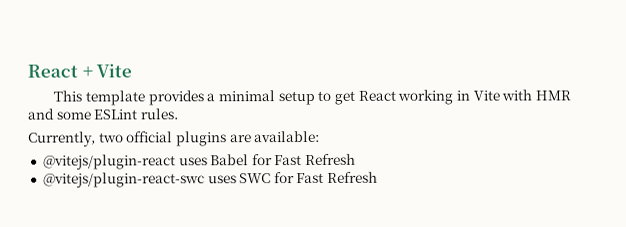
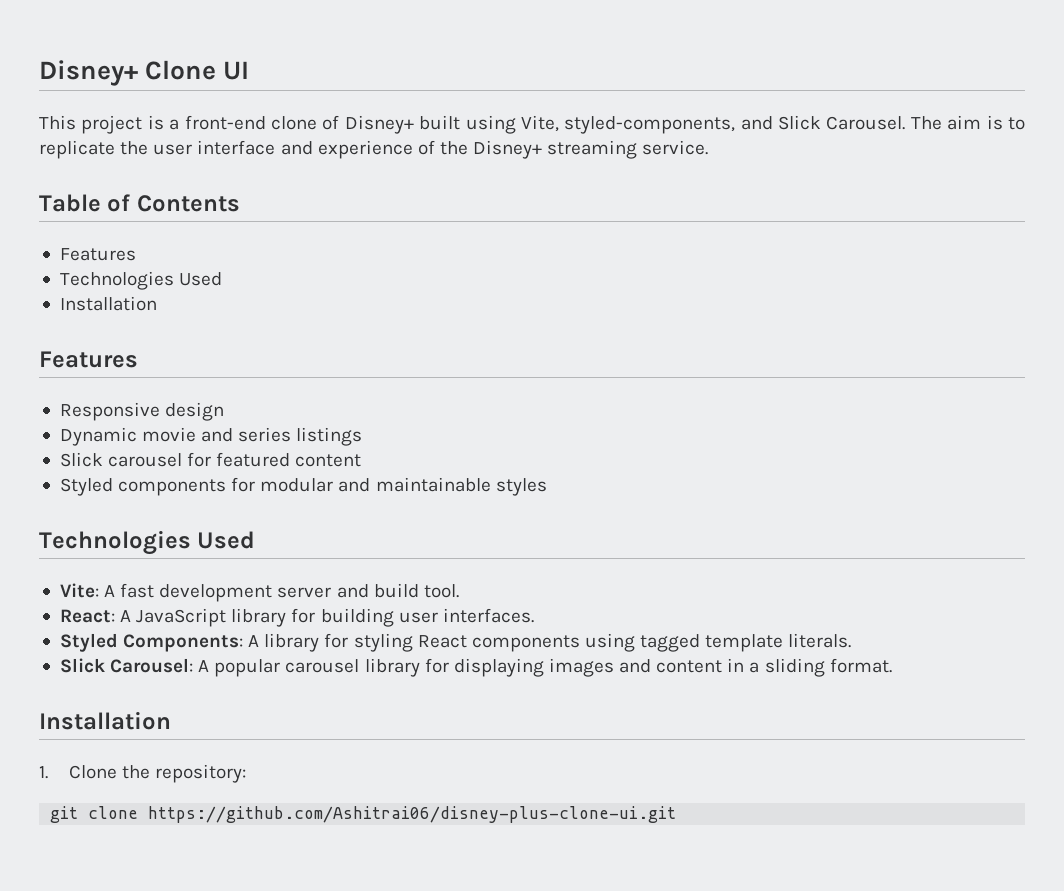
[27,63,133,78] [53,89,571,106] [27,108,179,120] [28,130,321,147] [42,153,357,170] [42,171,379,188] React + Vite // This template provides a minimal setup to get React working in Vite with HMR and some ESLint rules. // Currently, two official plugins are available: // @vitejs/plugin-react uses Babel for Fast Refresh // @vitejs/plugin-react-swc uses SWC for Fast Refresh -> [39,60,250,86] [39,115,1026,134] [39,140,709,159] [39,194,240,212] [59,248,136,261] [59,271,223,290] [59,296,157,311] [39,351,138,368] [59,402,225,421] [59,427,363,446] [59,452,362,467] [59,477,547,496] [39,530,256,555] [59,583,459,602] [59,608,534,627] [59,633,852,652] [59,658,892,677] [39,711,171,730] [39,764,247,783] [50,806,677,823] Disney+ Clone UI // This project is a front-end clone of Disney+ built using Vite, styled-components, and Slick Carousel. The aim is to replicate the user interface and experience of the Disney+ streaming service. // Table of Contents // Features // Technologies Used // Installation // Features // Responsive design // Dynamic movie and series listings // Slick carousel for featured content // Styled components for modular and maintainable styles // Technologies Used // Vite: A fast development server and build tool. // React: A JavaScript library for building user interfaces. // Styled Components: A library for styling React components using tagged template literals. // Slick Carousel: A popular carousel library for displaying images and content in a sliding format. // Installation // 1. Clone the repository: // git clone https://github.com/Ashitrai06/disney-plus-clone-ui.git

